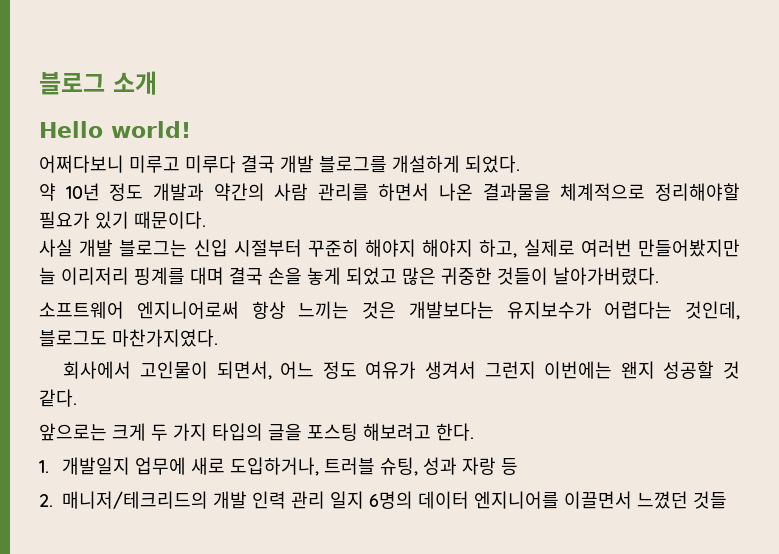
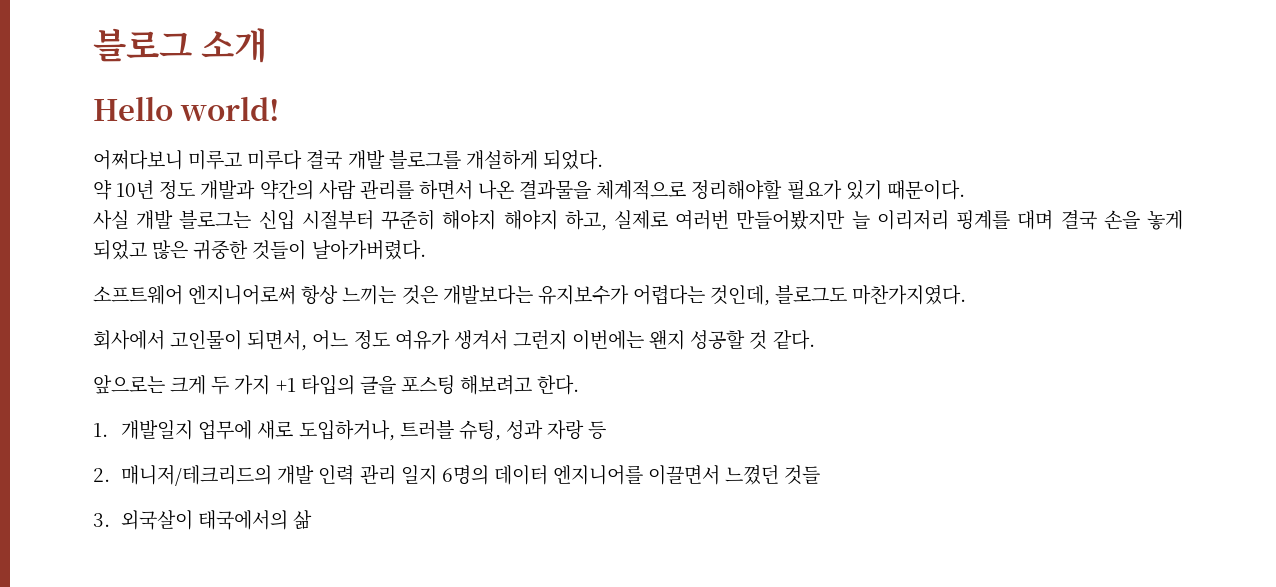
(207, 432) none -> [275,378,296,392] +1
(727, 500) none -> [93,510,313,530] // 3. 외국살이 태국에서의 삶

